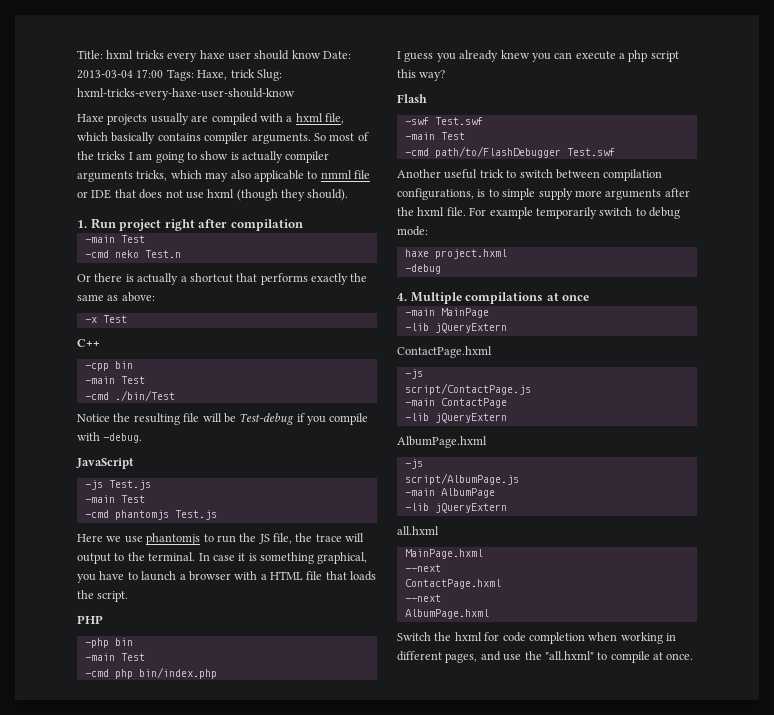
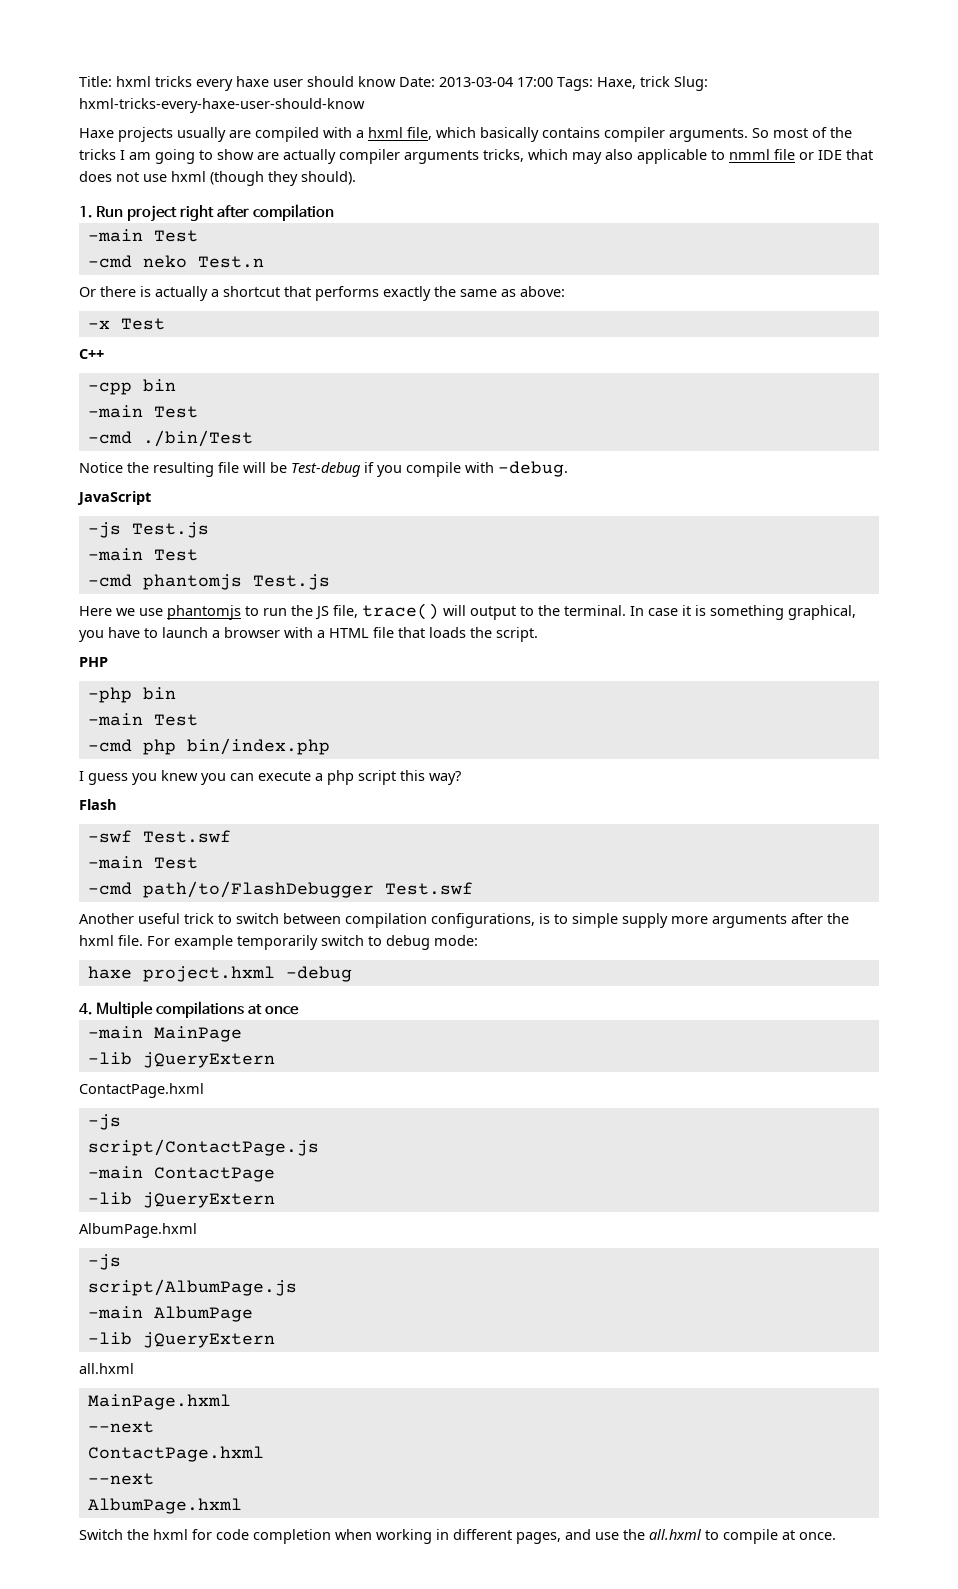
[230,152,239,160] is -> [257,152,279,160] are
[295,533,342,542] the trace -> [362,603,439,620] trace()
[459,50,499,62] already -> (157, 779) none
(507, 254) // -> (275, 974) none
[544,651,594,660] "all.hxml" -> [649,1529,702,1540] all.hxml

